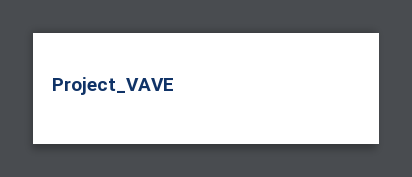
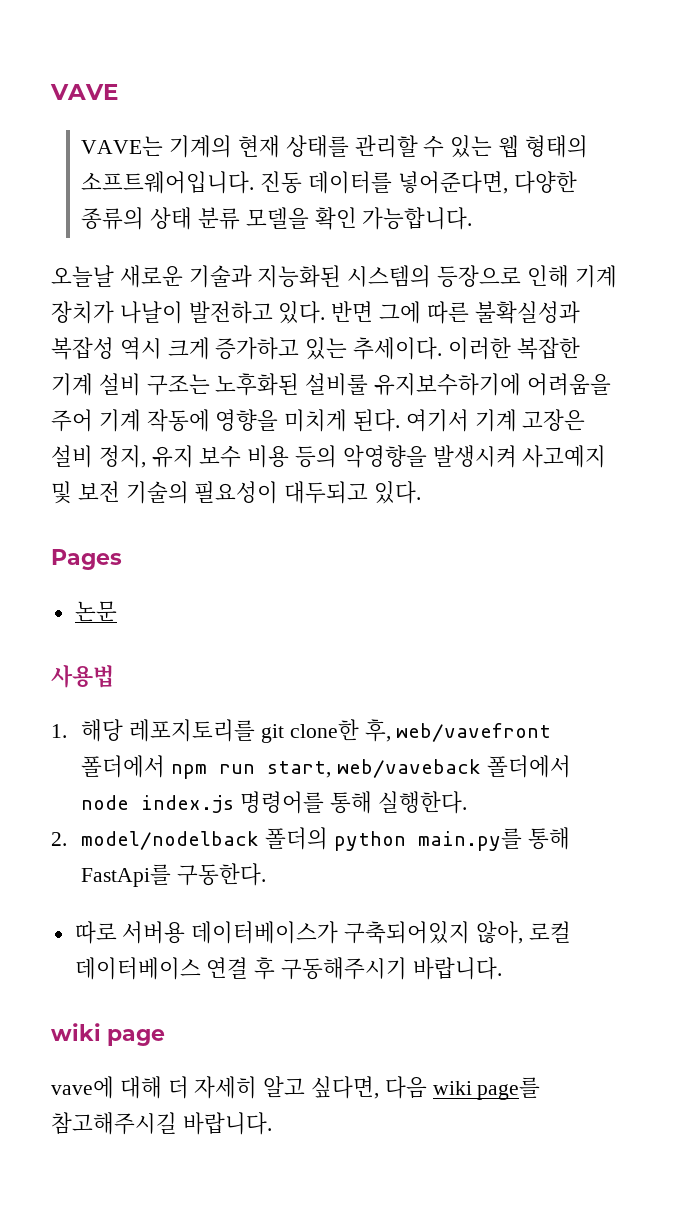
[52,77,174,95] Project_VAVE -> [50,84,118,100] [81,135,588,158] [81,171,577,194] [81,207,473,230] [51,265,617,288] [51,301,580,324] [51,337,580,360] [51,373,611,396] [51,409,586,432] [51,445,607,468] [51,481,422,504] [51,549,122,570] [74,601,117,622] [51,665,114,688] [51,719,552,743] [81,755,571,779] [81,791,467,814] [51,827,570,851] [81,863,267,887] [74,921,571,944] [74,957,502,980] [51,1023,165,1046] [51,1076,541,1100] [51,1112,272,1135] VAVE // VAVE는 기계의 현재 상태를 관리할 수 있는 웹 형태의 소프트웨어입니다. 진동 데이터를 넣어준다면, 다양한 종류의 상태 분류 모델을 확인 가능합니다. // 오늘날 새로운 기술과 지능화된 시스템의 등장으로 인해 기계 장치가 나날이 발전하고 있다. 반면 그에 따른 불확실성과 복잡성 역시 크게 증가하고 있는 추세이다. 이러한 복잡한 기계 설비 구조는 노후화된 설비룰 유지보수하기에 어려움을 주어 기계 작동에 영향을 미치게 된다. 여기서 기계 고장은 설비 정지, 유지 보수 비용 등의 악영향을 발생시켜 사고예지 및 보전 기술의 필요성이 대두되고 있다. // Pages // 논문 // 사용법 // 1. 해당 레포지토리를 git clone한 후, web/vavefront 폴더에서 npm run start, web/vaveback 폴더에서 node index.js 명령어를 통해 실행한다. // 2. model/nodelback 폴더의 python main.py를 통해 FastApi를 구동한다. // 따로 서버용 데이터베이스가 구축되어있지 않아, 로컬 데이터베이스 연결 후 구동해주시기 바랍니다. // wiki page // vave에 대해 더 자세히 알고 싶다면, 다음 wiki page를 참고해주시길 바랍니다.

